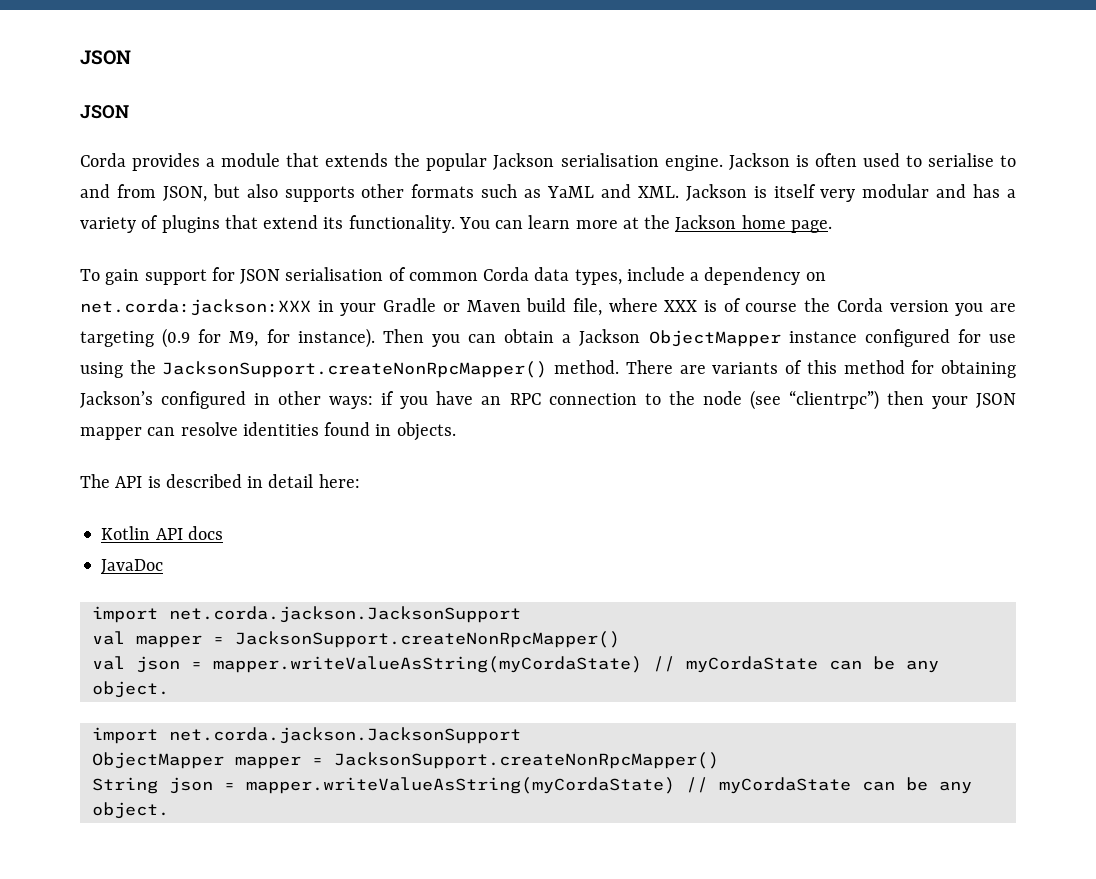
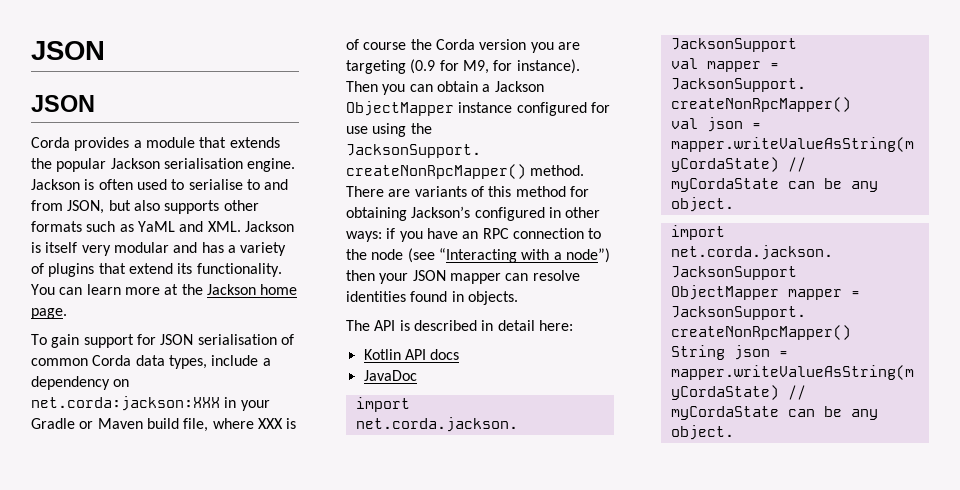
[788,390,879,410] “clientrpc”) -> [438,248,610,263] “Interacting with a node”)

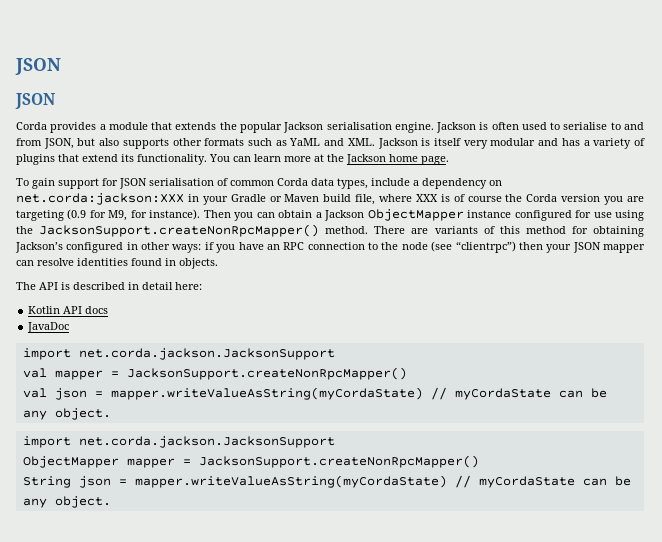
[438,248,610,263] “Interacting with a node”) -> [455,241,516,253] “clientrpc”)

